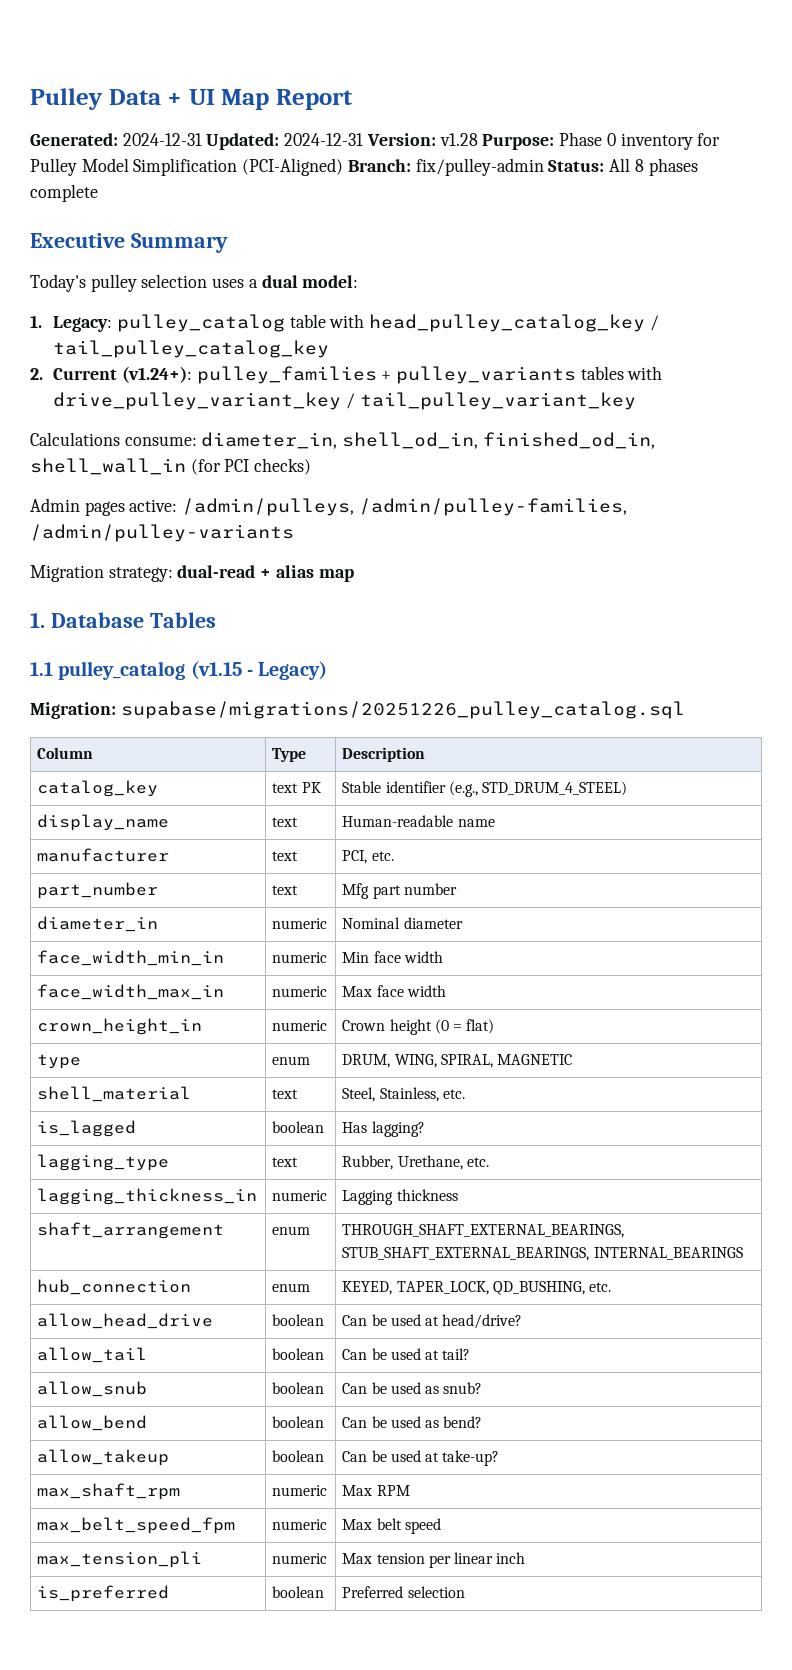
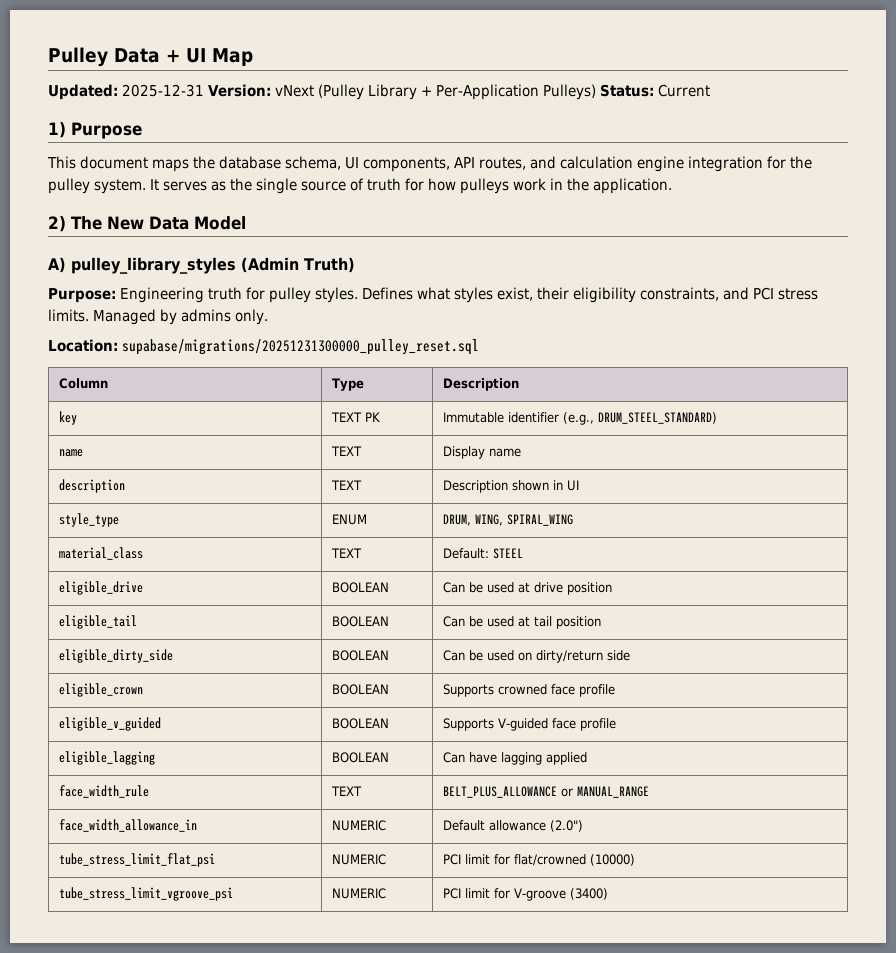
[276,89,354,110] [30,132,721,150] [30,158,698,176] [30,184,98,202] [30,233,228,253] [30,274,359,292] [30,314,659,332] [53,340,330,358] [30,366,663,384] [53,392,636,410] [30,432,655,449] [30,458,312,475] [30,498,627,516] [30,524,294,542] [30,565,354,582] [30,612,216,628] [30,661,328,680] [30,701,685,719] Report // Generated: 2024-12-31 Updated: 2024-12-31 Version: v1.28 Purpose: Phase 0 inventory for Pulley Model Simplification (PCI-Aligned) Branch: fix/pulley-admin Status: All 8 phases complete // Executive Summary // Today's pulley selection uses a dual model: // 1. Legacy: pulley_catalog table with head_pulley_catalog_key / tail_pulley_catalog_key // 2. Current (v1.24+): pulley_families + pulley_variants tables with drive_pulley_variant_key / tail_pulley_variant_key // Calculations consume: diameter_in, shell_od_in, finished_od_in, shell_wall_in (for PCI checks) // Admin pages active: /admin/pulleys, /admin/pulley-families, /admin/pulley-variants // Migration strategy: dual-read + alias map // 1. Database Tables // 1.1 pulley_catalog (v1.15 - Legacy) // Migration: supabase/migrations/20251226_pulley_catalog.sql -> [48,84,710,100] [48,122,142,139] [47,156,812,172] [48,178,672,194] [48,216,246,232] [48,257,355,274] [48,287,818,303] [48,309,268,325] [48,339,479,355] // Updated: 2025-12-31 Version: vNext (Pulley Library + Per-Application Pulleys) Status: Current // 1) Purpose // This document maps the database schema, UI components, API routes, and calculation engine integration for the pulley system. It serves as the single source of truth for how pulleys work in the application. // 2) The New Data Model // A) pulley_library_styles (Admin Truth) // Purpose: Engineering truth for pulley styles. Defines what styles exist, their eligibility constraints, and PCI stress limits. Managed by admins only. // Location: supabase/migrations/20251231300000_pulley_reset.sql
[37,780,159,797] [272,783,299,793] catalog_key | text -> [58,411,77,425] [330,412,362,422] key | TEXT
[342,781,382,793] Stable -> [442,412,504,423] Immutable
[482,781,628,796] [37,814,170,831] [272,817,299,827] [342,815,495,827] [37,848,170,862] [272,851,299,861] [342,850,394,864] [37,882,159,899] [272,885,299,895] [342,883,457,899] [37,916,159,932] [272,918,328,929] [342,917,463,929] [37,950,225,966] [272,952,328,963] [342,951,443,963] [37,984,225,1000] [272,986,328,997] [342,985,446,997] [37,1018,203,1035] [272,1020,328,1031] [342,1019,495,1035] [37,1054,82,1069] [272,1056,311,1065] [342,1054,573,1068] [37,1086,192,1102] [272,1089,299,1099] [342,1087,465,1102] [37,1120,137,1137] [272,1121,325,1133] [342,1121,425,1137] [37,1154,170,1171] [272,1157,299,1167] [342,1155,489,1170] [37,1188,258,1205] [272,1190,328,1201] [342,1189,458,1205] [37,1222,225,1239] [272,1226,311,1235] [342,1224,625,1238] [342,1247,743,1261] [37,1279,192,1295] [272,1283,311,1292] [342,1281,612,1295] [37,1313,214,1329] [272,1314,325,1326] [342,1314,523,1329] [37,1347,148,1363] [272,1348,325,1360] [342,1348,471,1360] [37,1381,148,1397] [272,1382,325,1394] [342,1382,483,1394] [37,1415,148,1431] [272,1416,325,1428] [342,1416,483,1428] [37,1449,170,1466] [272,1450,325,1462] [342,1450,500,1466] [37,1483,181,1500] [272,1485,328,1496] [342,1485,410,1496] [37,1517,236,1534] [272,1519,328,1530] [342,1518,441,1534] [37,1551,203,1568] [272,1553,328,1564] [342,1552,526,1568] [37,1585,170,1602] [272,1586,325,1598] [342,1586,465,1598] STD_DRUM_4_STEEL) // display_name | text | Human-readable name // manufacturer | text | PCI, etc. // part_number | text | Mfg part number // diameter_in | numeric | Nominal diameter // face_width_min_in | numeric | Min face width // face_width_max_in | numeric | Max face width // crown_height_in | numeric | Crown height (0 = flat) // type | enum | DRUM, WING, SPIRAL, MAGNETIC // shell_material | text | Steel, Stainless, etc. // is_lagged | boolean | Has lagging? // lagging_type | text | Rubber, Urethane, etc. // lagging_thickness_in | numeric | Lagging thickness // shaft_arrangement | enum | THROUGH_SHAFT_EXTERNAL_BEARINGS, STUB_SHAFT_EXTERNAL_BEARINGS, INTERNAL_BEARINGS // hub_connection | enum | KEYED, TAPER_LOCK, QD_BUSHING, etc. // allow_head_drive | boolean | Can be used at head/drive? // allow_tail | boolean | Can be used at tail? // allow_snub | boolean | Can be used as snub? // allow_bend | boolean | Can be used as bend? // allow_takeup | boolean | Can be used at take-up? // max_shaft_rpm | numeric | Max RPM // max_belt_speed_fpm | numeric | Max belt speed // max_tension_pli | numeric | Max tension per linear inch // is_preferred | boolean | Preferred selection -> [597,412,717,424] [58,449,83,457] [330,446,362,456] [442,446,521,459] [58,479,125,493] [330,480,362,490] [442,480,579,493] [58,513,119,527] [331,514,367,525] [442,514,573,526] [58,547,143,560] [330,548,362,558] [442,548,523,559] [58,581,143,595] [331,582,389,593] [442,582,612,595] [58,615,137,629] [331,616,389,627] [442,616,601,629] [58,649,173,663] [331,650,389,661] [442,650,630,663] [58,683,143,697] [331,684,389,695] [442,684,615,697] [58,717,161,731] [331,718,389,729] [442,718,616,731] [58,751,155,765] [331,752,389,763] [442,752,587,765] [58,785,149,798] [330,786,362,796] [442,786,649,798] [58,819,197,832] [331,820,386,831] [442,820,583,832] [58,853,215,867] [331,854,386,865] [442,854,635,866] [58,887,233,901] [331,888,386,899] [442,888,608,901] DRUM_STEEL_STANDARD) // name | TEXT | Display name // description | TEXT | Description shown in UI // style_type | ENUM | DRUM, WING, SPIRAL_WING // material_class | TEXT | Default: STEEL // eligible_drive | BOOLEAN | Can be used at drive position // eligible_tail | BOOLEAN | Can be used at tail position // eligible_dirty_side | BOOLEAN | Can be used on dirty/return side // eligible_crown | BOOLEAN | Supports crowned face profile // eligible_v_guided | BOOLEAN | Supports V-guided face profile // eligible_lagging | BOOLEAN | Can have lagging applied // face_width_rule | TEXT | BELT_PLUS_ALLOWANCE or MANUAL_RANGE // face_width_allowance_in | NUMERIC | Default allowance (2.0") // tube_stress_limit_flat_psi | NUMERIC | PCI limit for flat/crowned (10000) // tube_stress_limit_vgroove_psi | NUMERIC | PCI limit for V-groove (3400)

